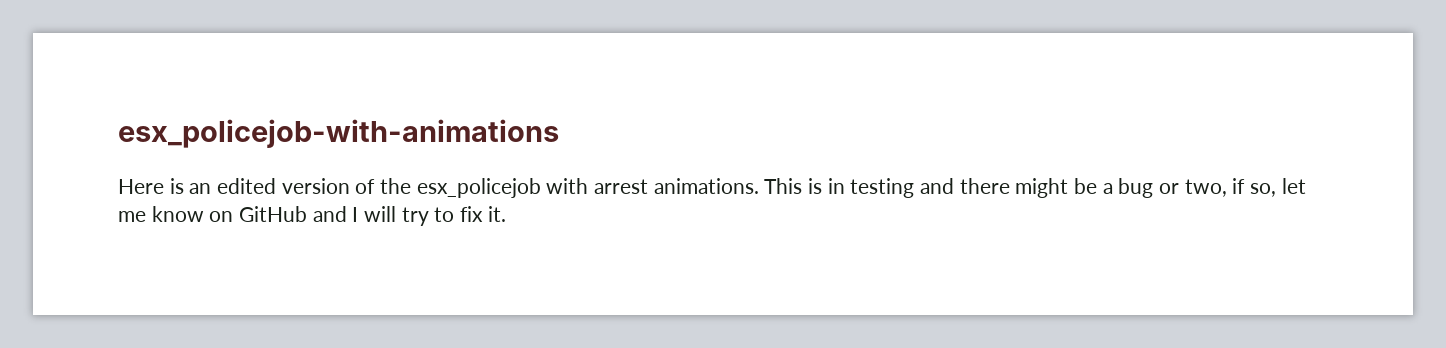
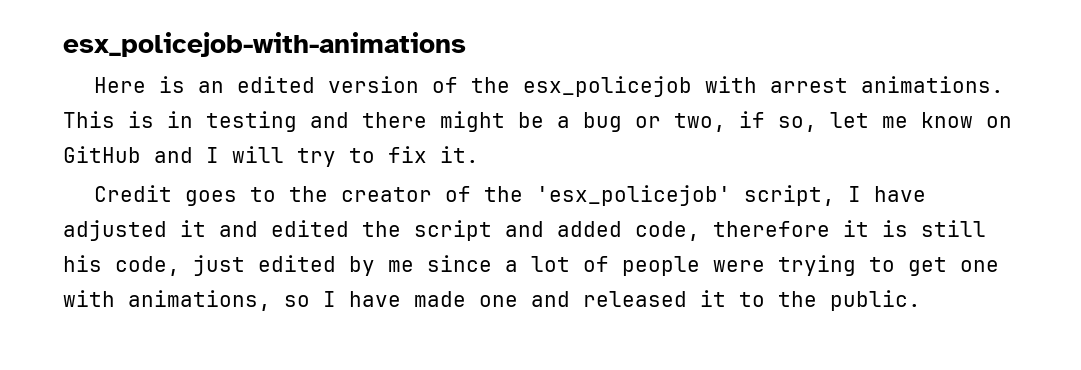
(506, 214) none -> [93,185,926,206] [63,220,986,241] [63,255,999,276] [63,290,921,311] // Credit goes to the creator of the 'esx_policejob' script, I have adjusted it and edited the script and added code, therefore it is still his code, just edited by me since a lot of people were trying to get one with animations, so I have made one and released it to the public.

